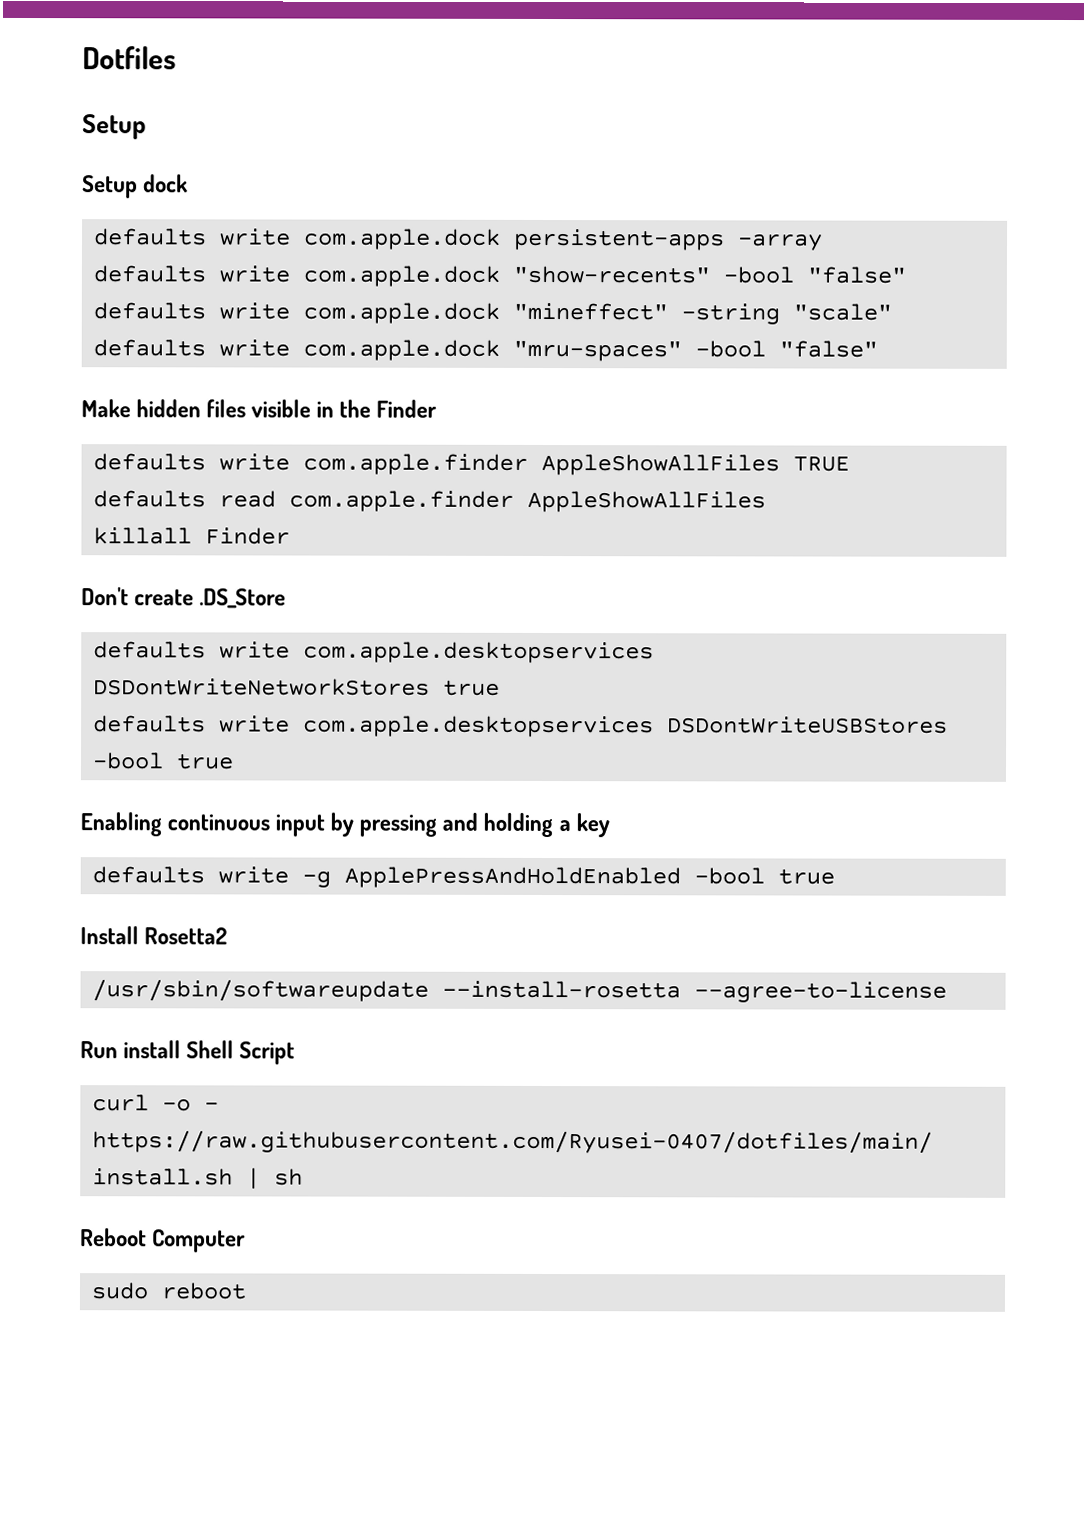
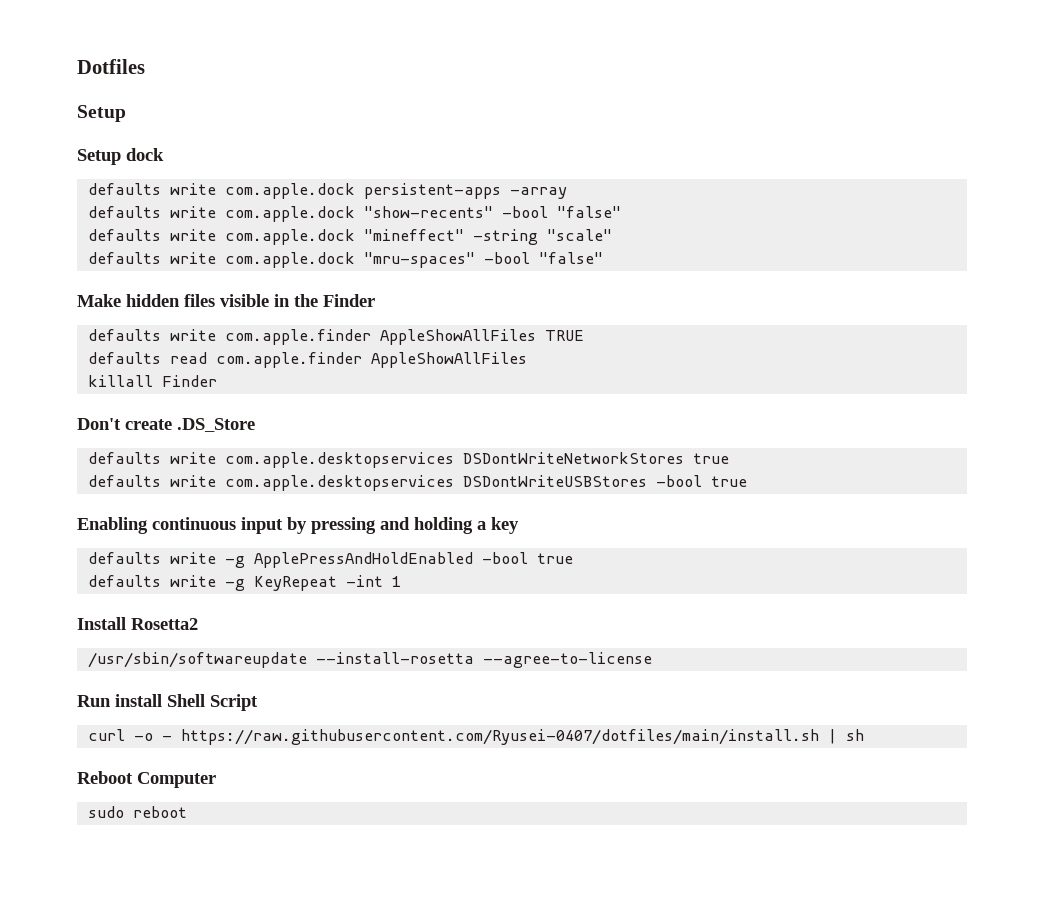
(836, 876) none -> [87,575,401,591] // defaults write -g KeyRepeat -int 1

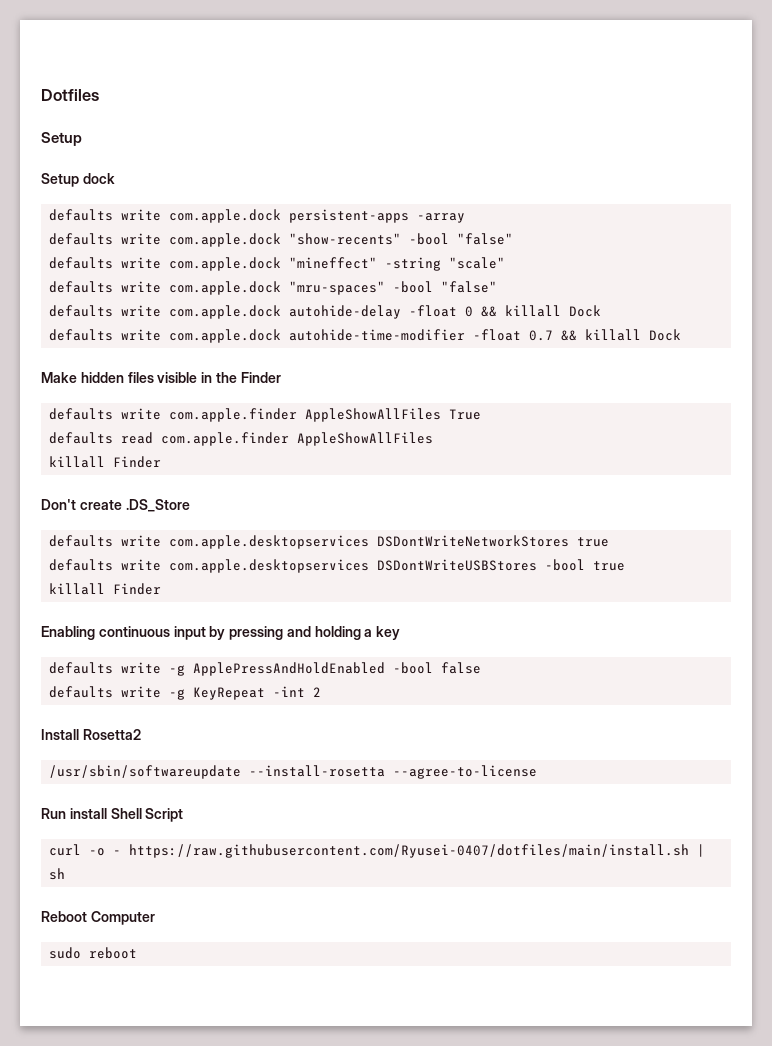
(603, 258) none -> [49,305,602,319] [49,329,682,343] // defaults write com.apple.dock autohide-delay -float 0 && killall Dock // defaults write com.apple.dock autohide-time-modifier -float 0.7 && killall Dock
[544,330,584,341] TRUE -> [449,409,482,420] True
(747, 481) none -> [49,583,162,595] // killall Finder
[536,553,573,564] true -> [441,662,482,674] false
[391,576,401,587] 1 -> [313,687,322,697] 2

